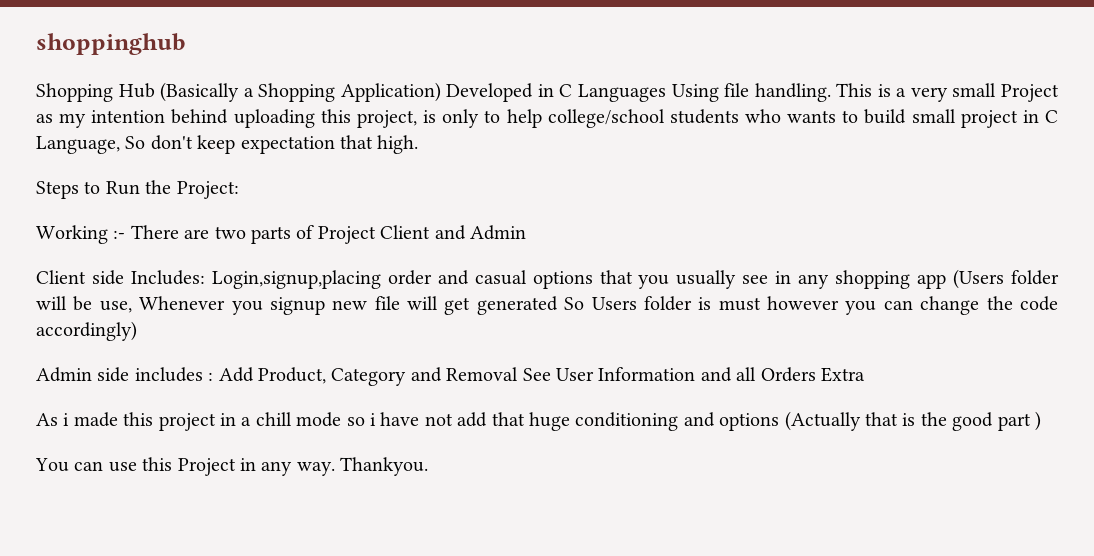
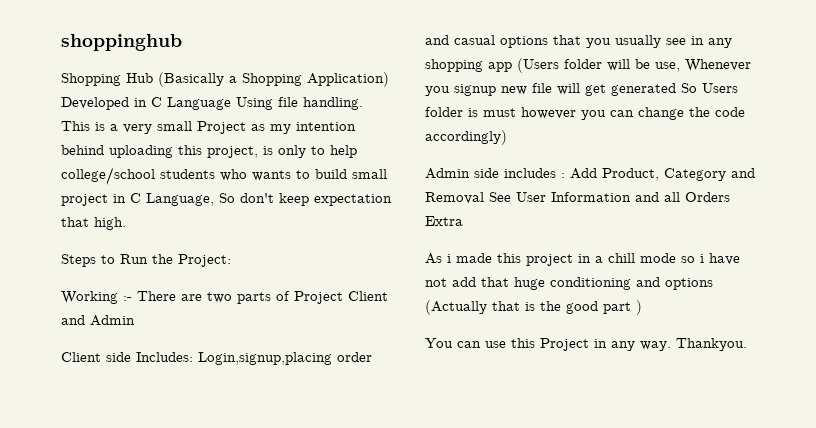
[577,84,666,102] Languages -> [167,97,231,110] Language

